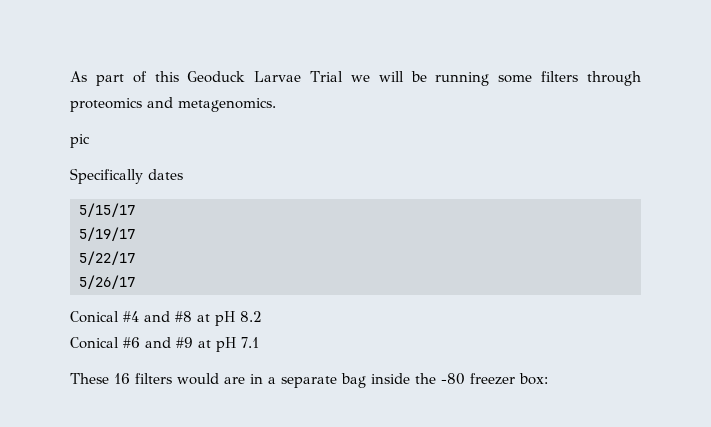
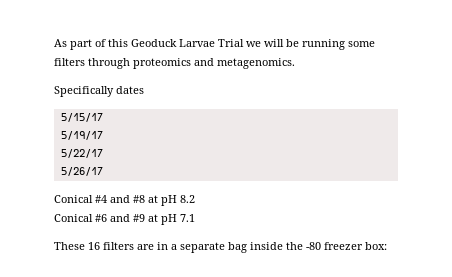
[70,134,90,148] // pic -> (295, 63) none
[177,373,219,385] would -> (134, 246) none

